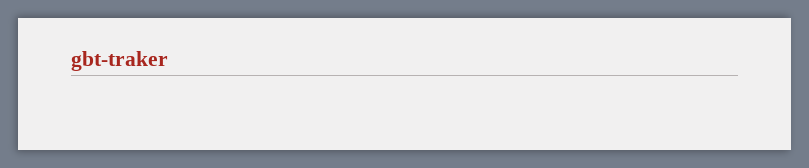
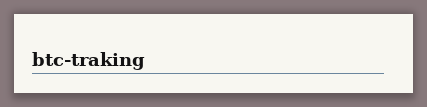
[71,51,168,71] gbt-traker -> [32,52,145,70] btc-traking

